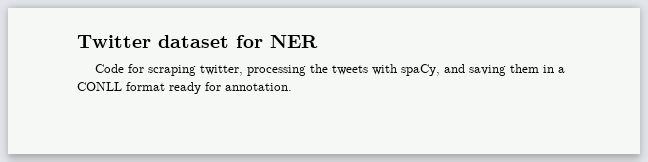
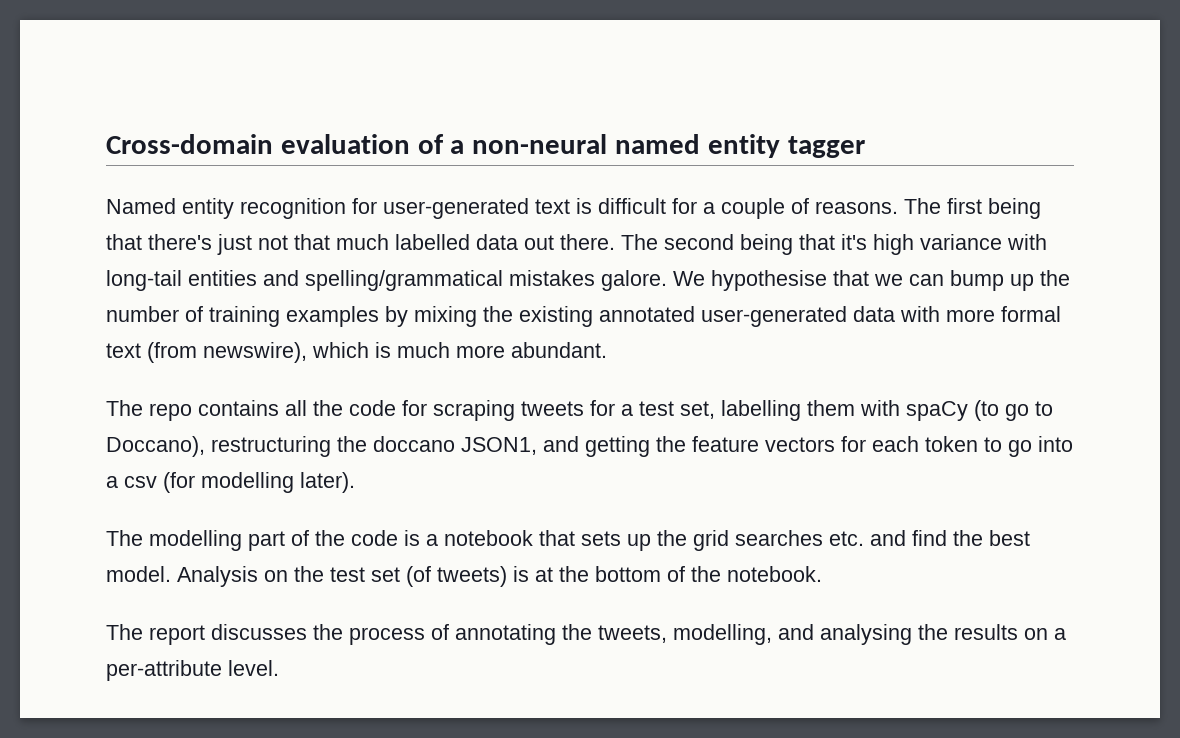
[77,35,318,48] [94,64,565,76] [77,82,292,94] Twitter dataset for NER // Code for scraping twitter, processing the tweets with spaCy, and saving them in a CONLL format ready for annotation. -> [106,134,865,158] [106,198,1041,219] [106,234,1047,255] [106,270,1070,291] [106,306,1061,327] [106,342,607,363] [106,400,1053,421] [106,436,1073,457] [106,472,355,493] [106,530,1030,551] [106,566,822,587] [106,624,1066,645] [106,660,279,681] Cross-domain evaluation of a non-neural named entity tagger // Named entity recognition for user-generated text is difficult for a couple of reasons. The first being that there's just not that much labelled data out there. The second being that it's high variance with long-tail entities and spelling/grammatical mistakes galore. We hypothesise that we can bump up the number of training examples by mixing the existing annotated user-generated data with more formal text (from newswire), which is much more abundant. // The repo contains all the code for scraping tweets for a test set, labelling them with spaCy (to go to Doccano), restructuring the doccano JSON1, and getting the feature vectors for each token to go into a csv (for modelling later). // The modelling part of the code is a notebook that sets up the grid searches etc. and find the best model. Analysis on the test set (of tweets) is at the bottom of the notebook. // The report discusses the process of annotating the tweets, modelling, and analysing the results on a per-attribute level.

